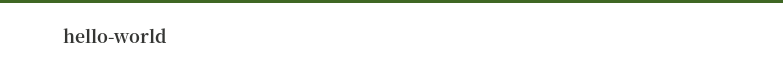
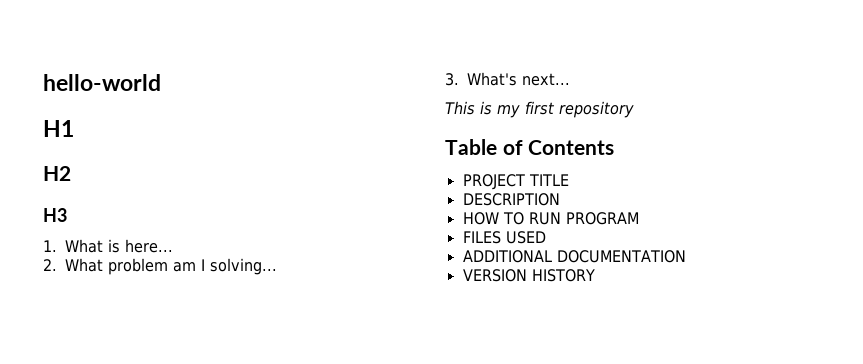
(167, 35) none -> [43,120,74,137] [43,166,71,181] [43,208,67,222] [43,239,173,253] [43,258,277,275] [445,72,570,86] [445,101,634,118] [445,139,615,155] [462,174,569,190] [462,193,560,206] [462,212,639,225] [462,231,546,244] [462,250,686,263] [462,269,595,282] // H1 // H2 // H3 // 1. What is here... // 2. What problem am I solving... // 3. What's next... // This is my first repository // Table of Contents // PROJECT TITLE // DESCRIPTION // HOW TO RUN PROGRAM // FILES USED // ADDITIONAL DOCUMENTATION // VERSION HISTORY

